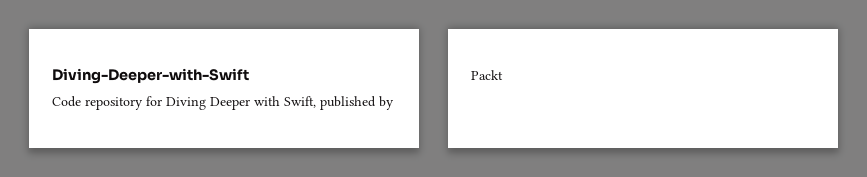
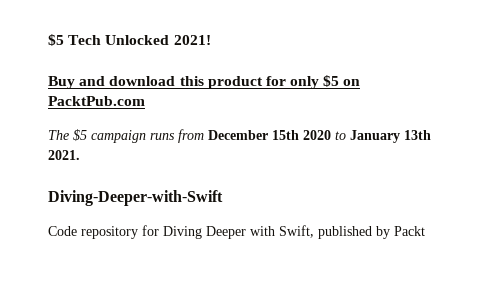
(52, 76) none -> [48,34,211,46] [48,75,361,89] [48,96,145,106] [48,129,431,143] [48,150,80,160] $5 Tech Unlocked 2021! // Buy and download this product for only $5 on PacktPub.com // The $5 campaign runs from December 15th 2020 to January 13th 2021. //

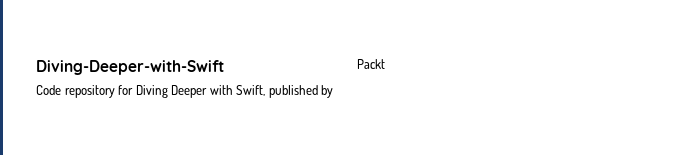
[48,34,211,46] [48,75,361,89] [48,96,145,106] [48,129,431,143] [48,150,80,160] $5 Tech Unlocked 2021! // Buy and download this product for only $5 on PacktPub.com // The $5 campaign runs from December 15th 2020 to January 13th 2021. // -> (36, 67) none

